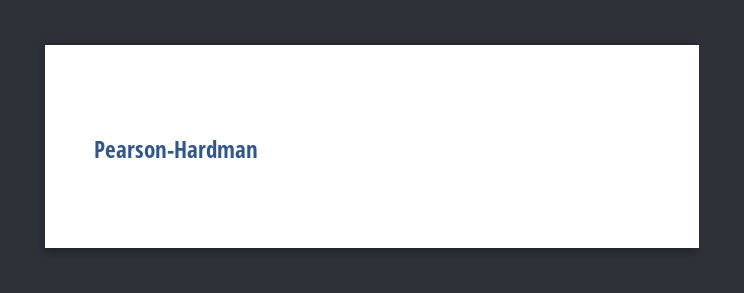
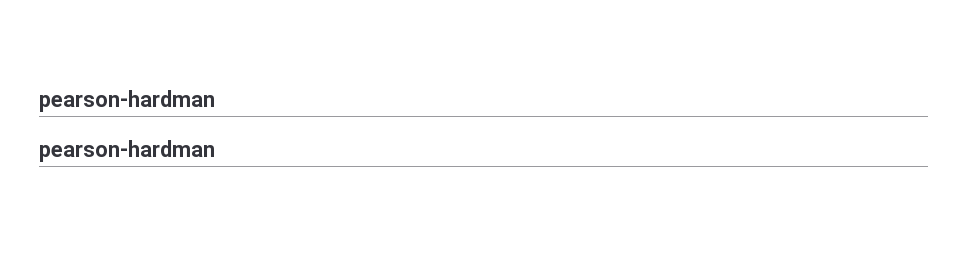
[94,140,258,158] Pearson-Hardman -> [39,90,215,112] [39,140,215,162] pearson-hardman // pearson-hardman

